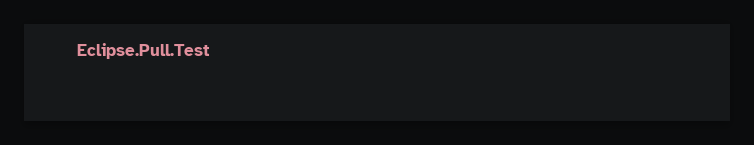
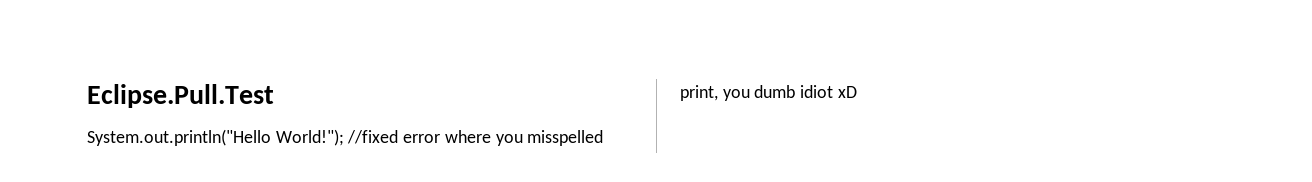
(210, 51) none -> [87,129,604,146] [680,85,857,101] // System.out.println("Hello World!"); //fixed error where you misspelled print, you dumb idiot xD

